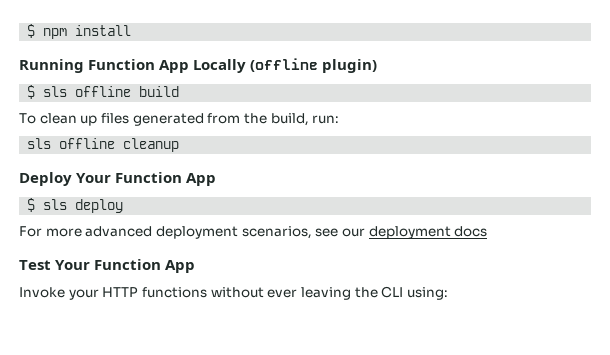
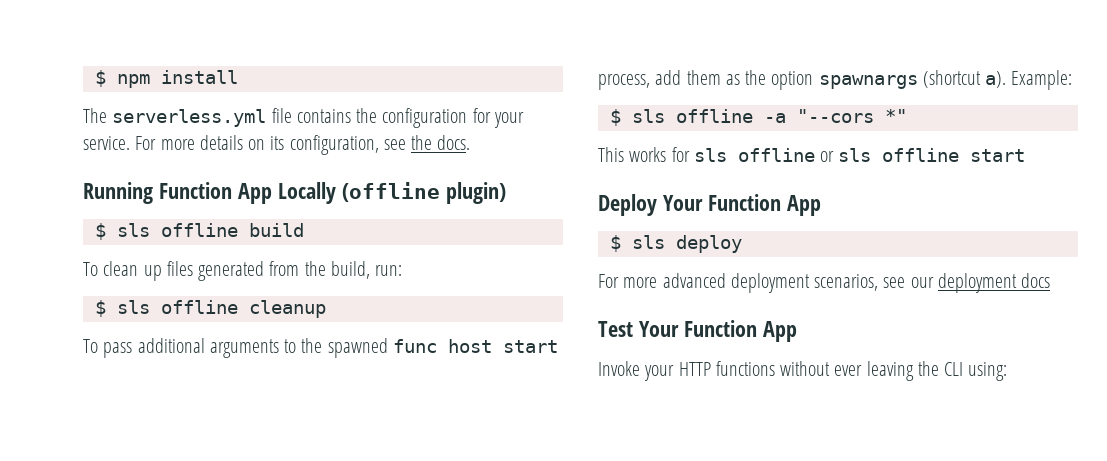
(132, 30) none -> [83,108,524,128] [83,135,471,155] // The serverless.yml file contains the configuration for your service. For more details on its configuration, see the docs.
(340, 119) none -> [94,300,106,317] $
(180, 145) none -> [83,338,558,358] [598,70,1073,90] [609,109,907,126] [598,147,1026,162] // To pass additional arguments to the spawned func host start process, add them as the option spawnargs (shortcut a). Example: // $ sls offline -a "--cors *" // This works for sls offline or sls offline start

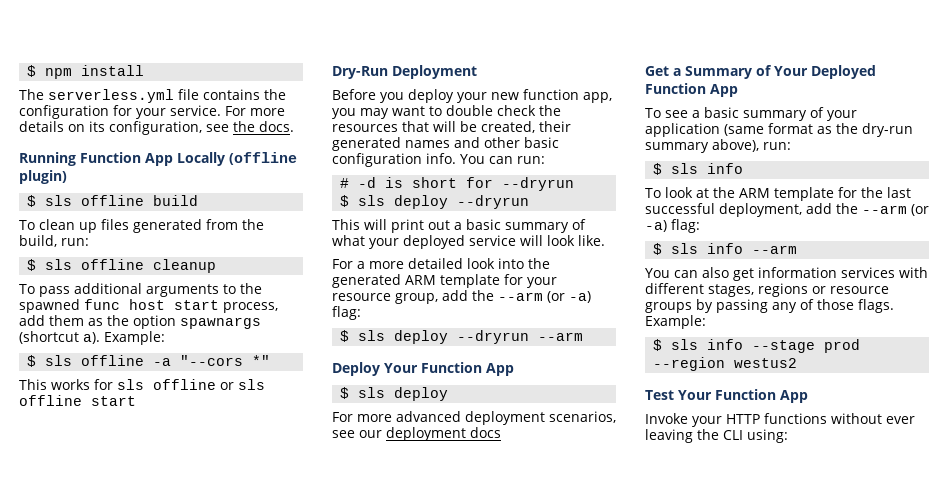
(1026, 155) none -> [332,65,477,79] [332,89,612,103] [332,105,561,119] [332,121,571,133] [332,137,559,151] [332,153,545,167] [340,177,575,191] [340,195,530,209] [332,219,586,233] [332,235,605,249] [332,258,550,269] [332,274,557,288] [332,290,591,304] [332,306,361,320] [340,330,584,344] // Dry-Run Deployment // Before you deploy your new function app, you may want to double check the resources that will be created, their generated names and other basic configuration info. You can run: // # -d is short for --dryrun // $ sls deploy --dryrun // This will print out a basic summary of what your deployed service will look like. // For a more detailed look into the generated ARM template for your resource group, add the --arm (or -a) flag: // $ sls deploy --dryrun --arm
(1051, 280) none -> [645,65,876,79] [645,83,738,97] [645,107,857,121] [645,123,913,137] [645,139,791,153] [653,163,744,175] [645,187,911,201] [645,203,929,217] [645,219,700,233] [653,243,798,255] [645,267,928,281] [645,283,889,297] [645,299,894,313] [645,315,706,329] [653,339,861,353] [653,357,798,371] // Get a Summary of Your Deployed Function App // To see a basic summary of your application (same format as the dry-run summary above), run: // $ sls info // To look at the ARM template for the last successful deployment, add the --arm (or -a) flag: // $ sls info --arm // You can also get information services with different stages, regions or resource groups by passing any of those flags. Example: // $ sls info --stage prod --region westus2

